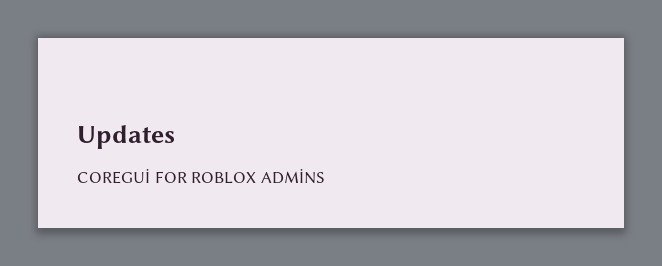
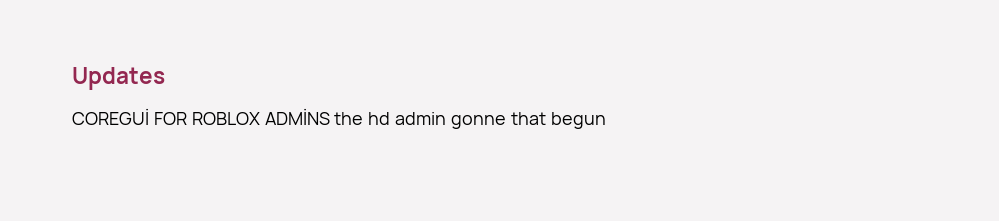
(325, 176) none -> [334,112,606,129] the hd admin gonne that begun

